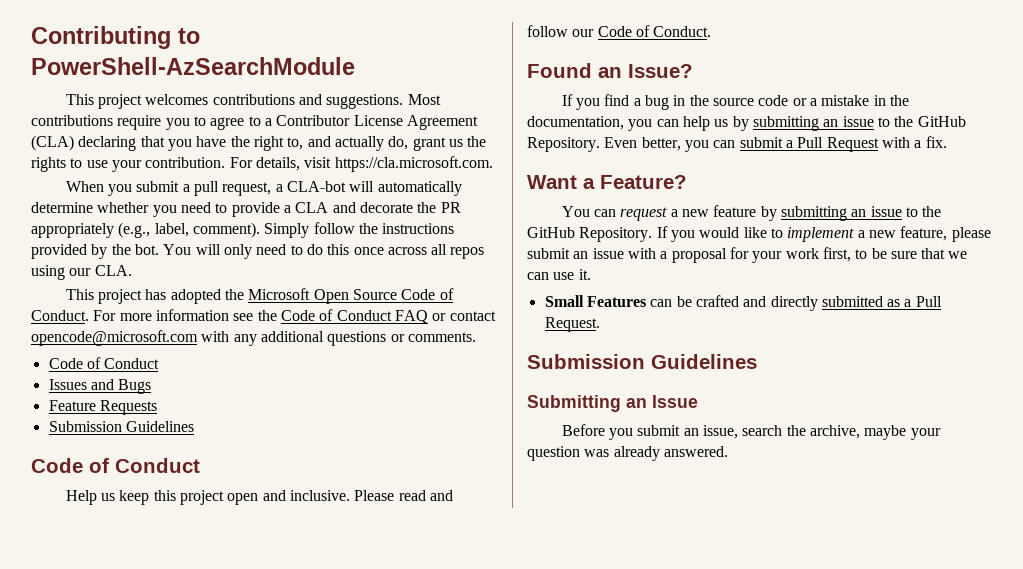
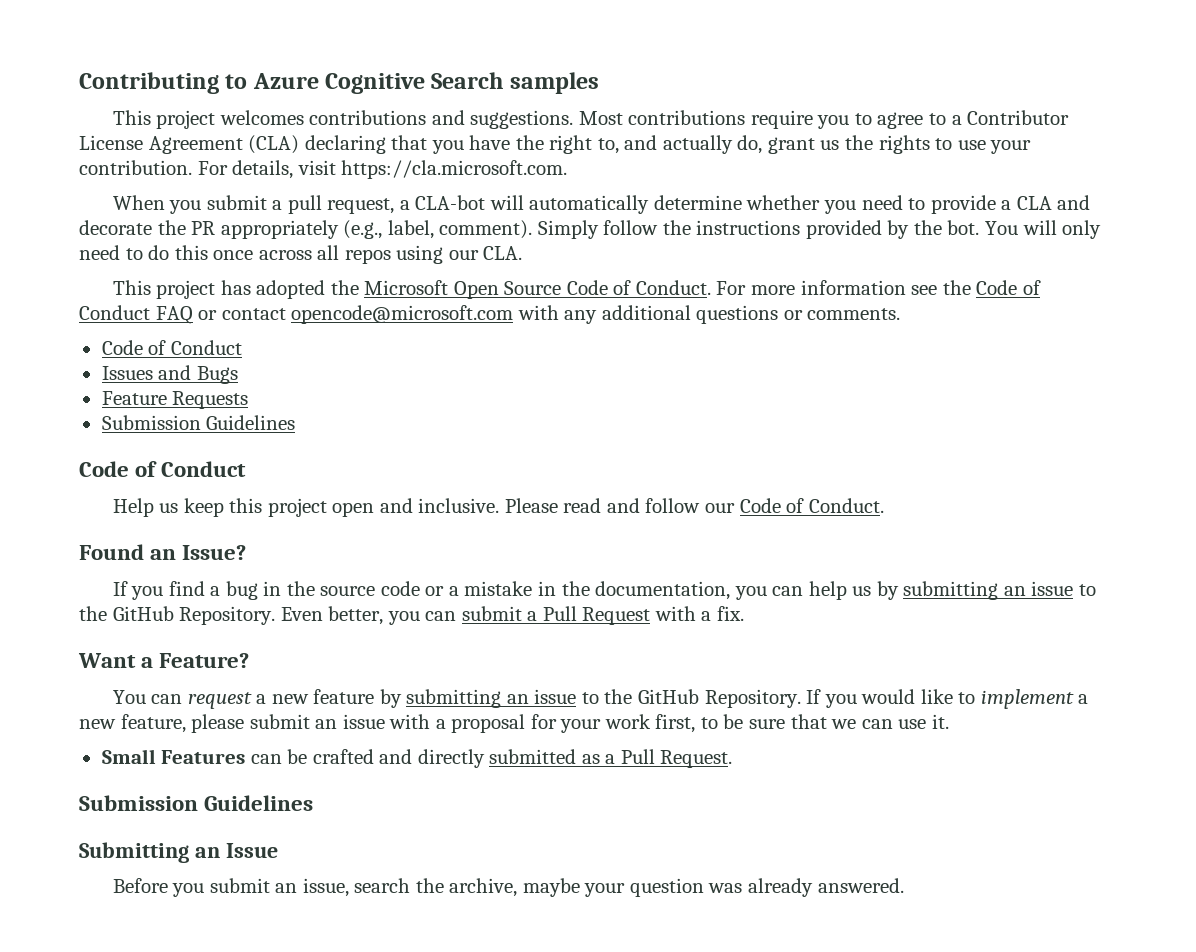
[31,57,355,75] PowerShell-AzSearchModule -> [252,72,599,94] Azure Cognitive Search samples

